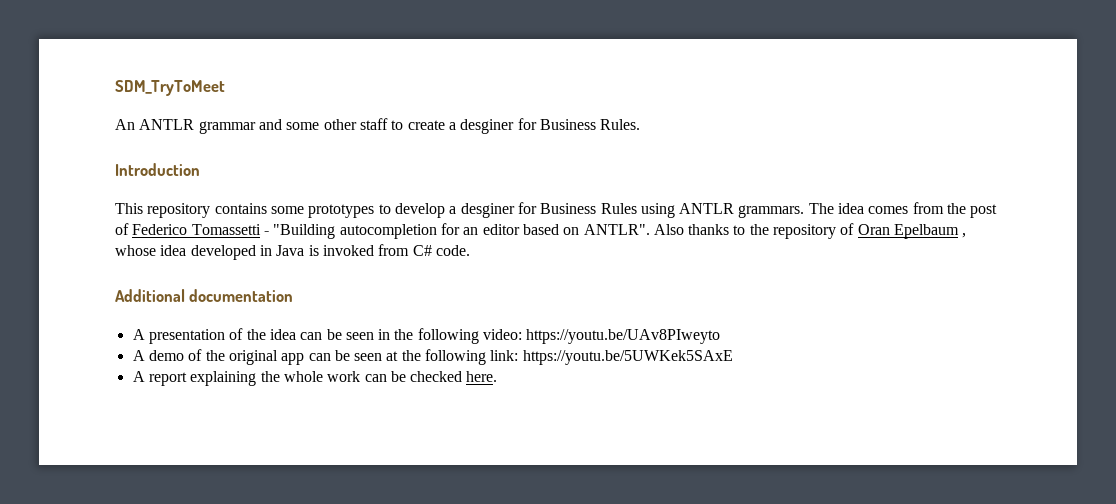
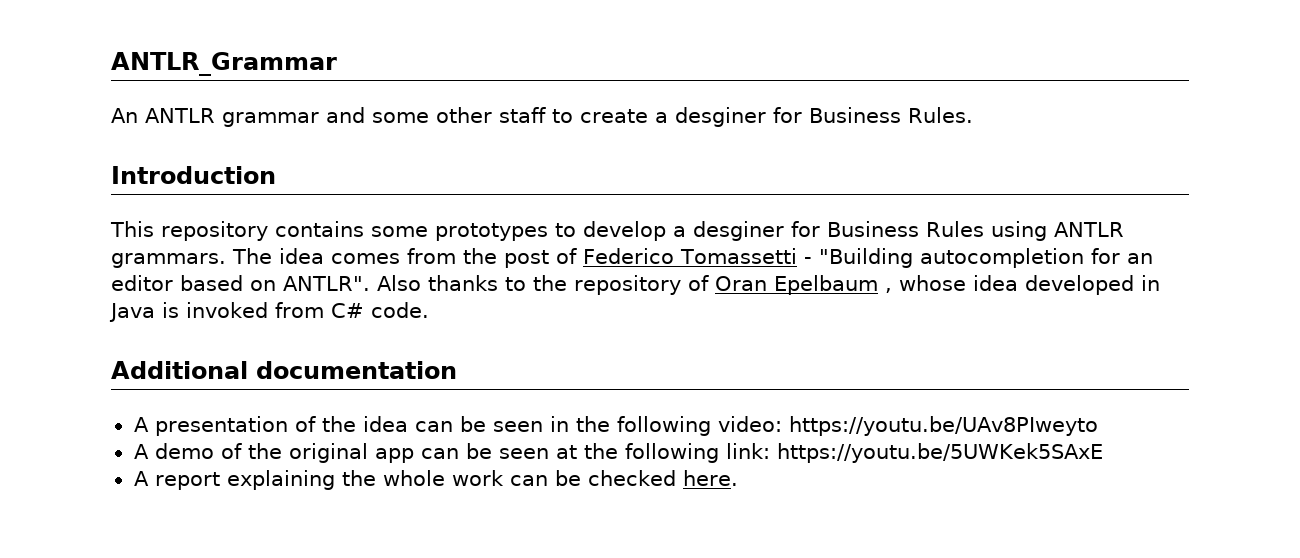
[115,80,225,96] SDM_TryToMeet -> [111,52,337,76] ANTLR_Grammar

